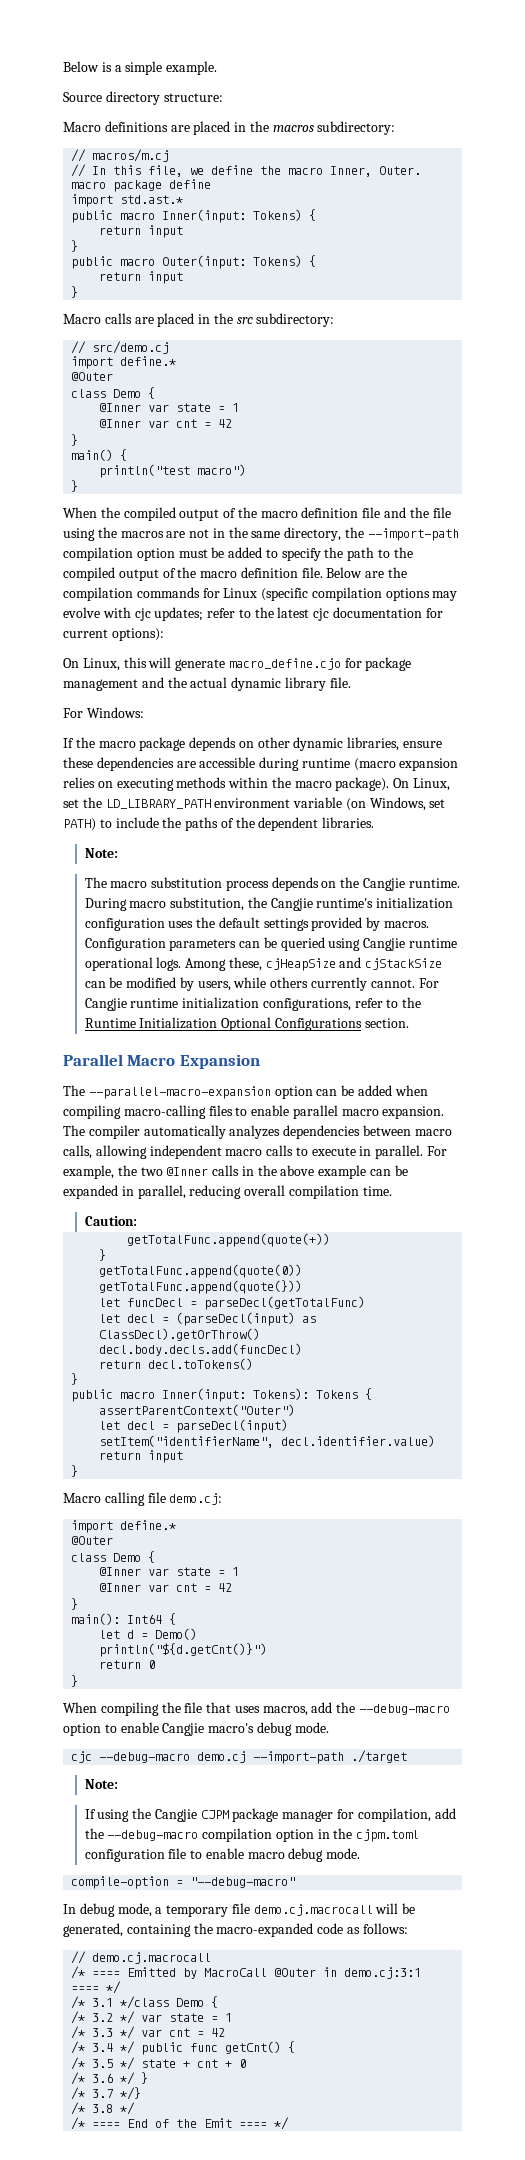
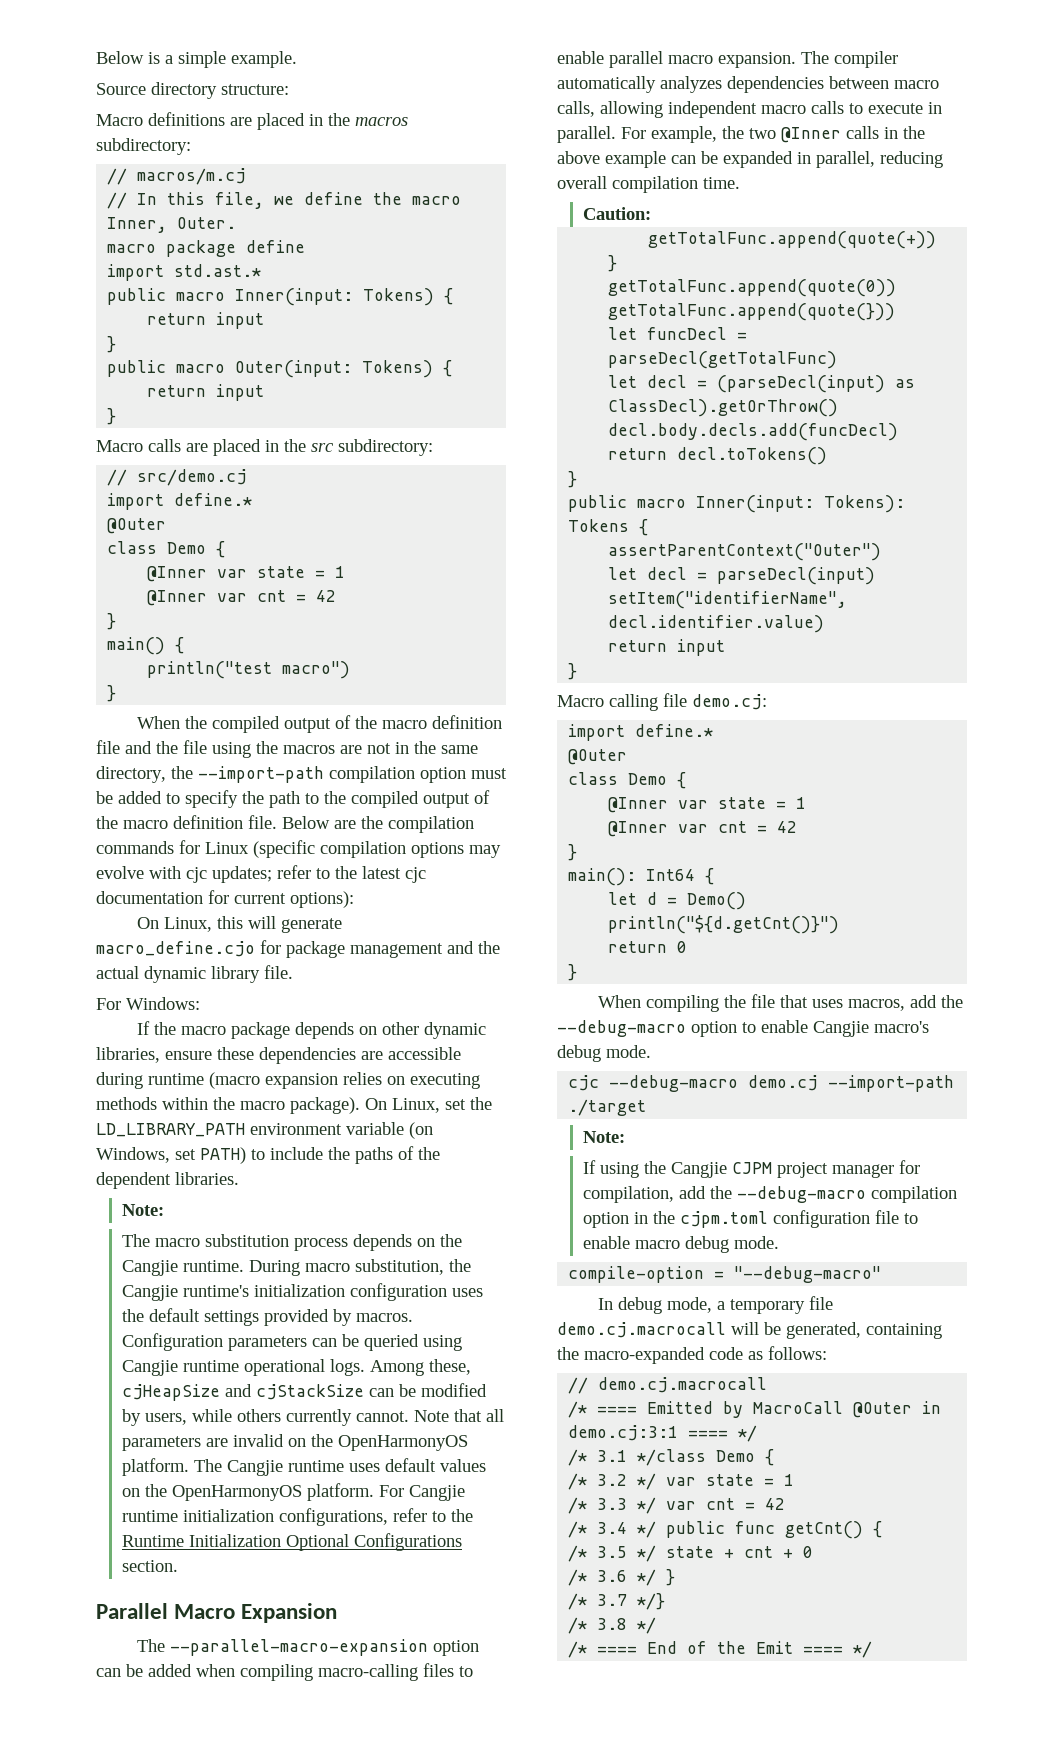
(415, 983) none -> [413,1409,504,1422] [121,1434,468,1451] [121,1458,486,1476] [121,1483,374,1501] Note that all parameters are invalid on the OpenHarmonyOS platform. The Cangjie runtime uses default values on the OpenHarmonyOS platform.
[232,1808,279,1822] package -> [776,1162,828,1178] project

